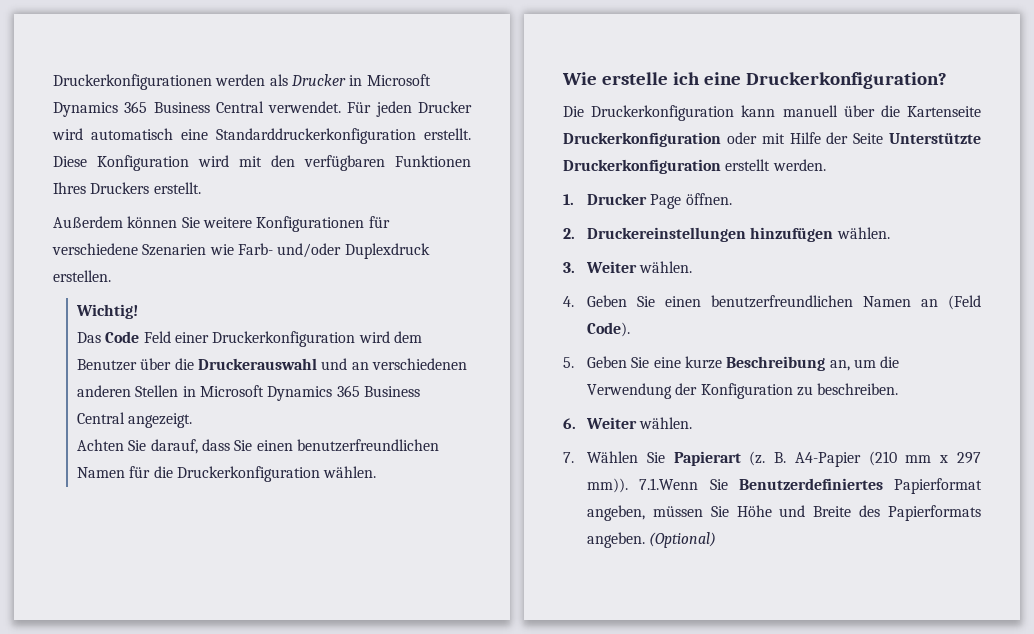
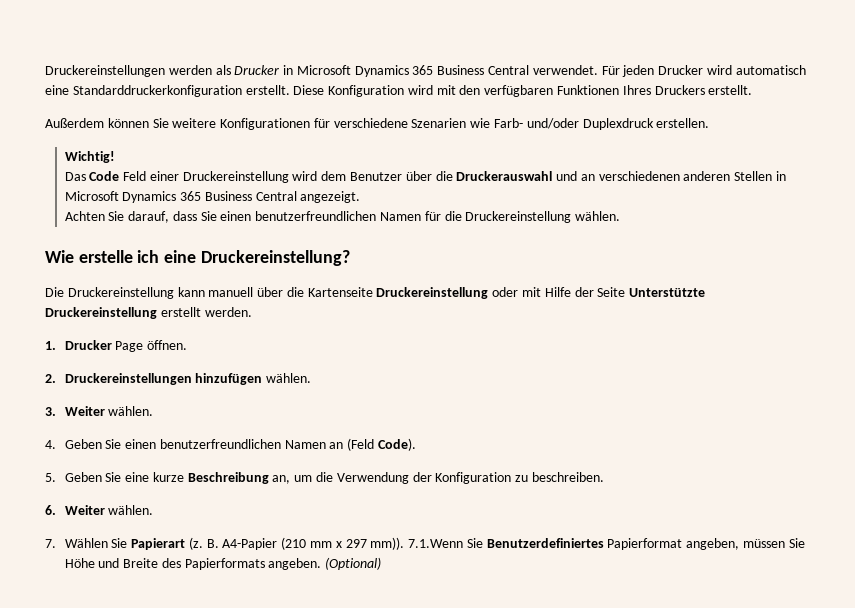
[53,74,212,90] Druckerkonfigurationen -> [45,65,165,77] Druckereinstellungen
[212,331,356,347] Druckerkonfiguration -> [182,171,289,183] Druckereinstellung
[177,466,321,482] Druckerkonfiguration -> [465,211,572,223] Druckereinstellung
[745,72,947,89] Druckerkonfiguration? -> [200,250,350,266] Druckereinstellung?
[591,105,735,121] Druckerkonfiguration -> [67,287,174,299] Druckereinstellung
[563,132,721,147] Druckerkonfiguration -> [376,287,489,299] Druckereinstellung
[563,159,721,174] Druckerkonfiguration -> [45,307,157,319] Druckereinstellung

